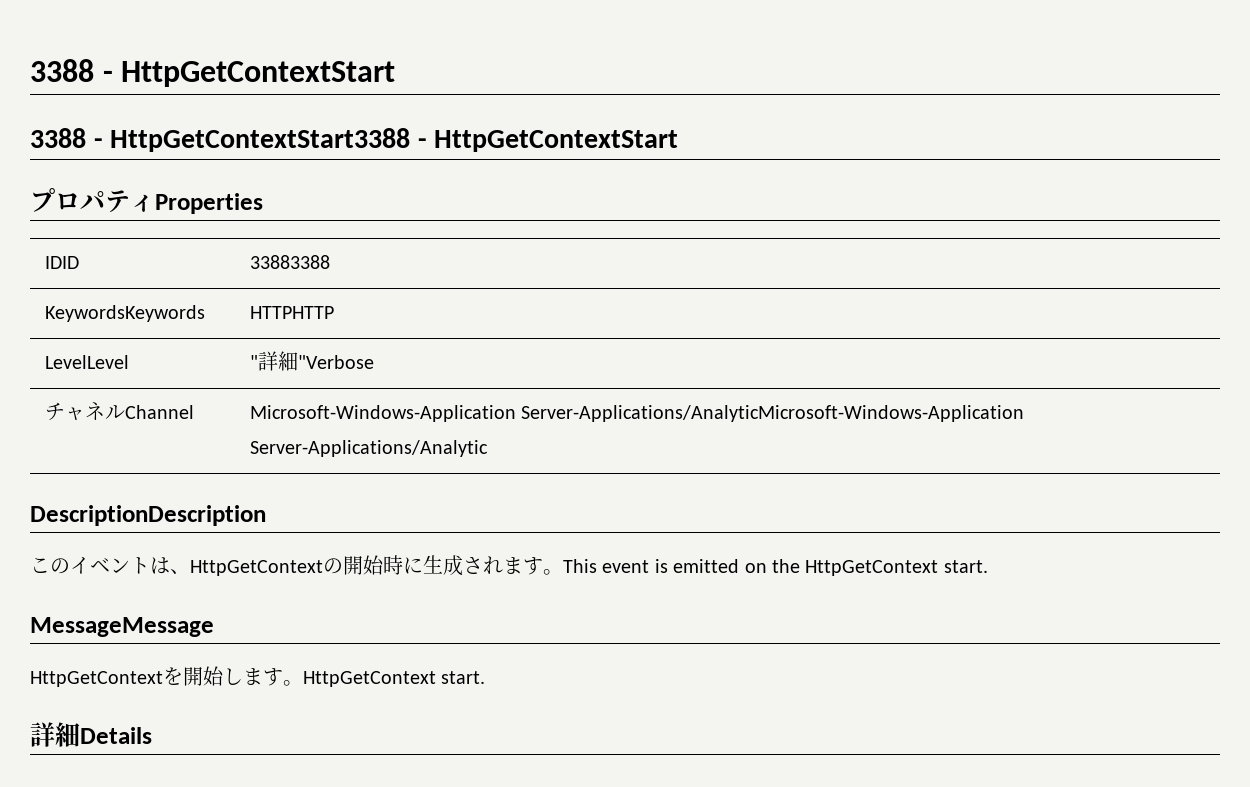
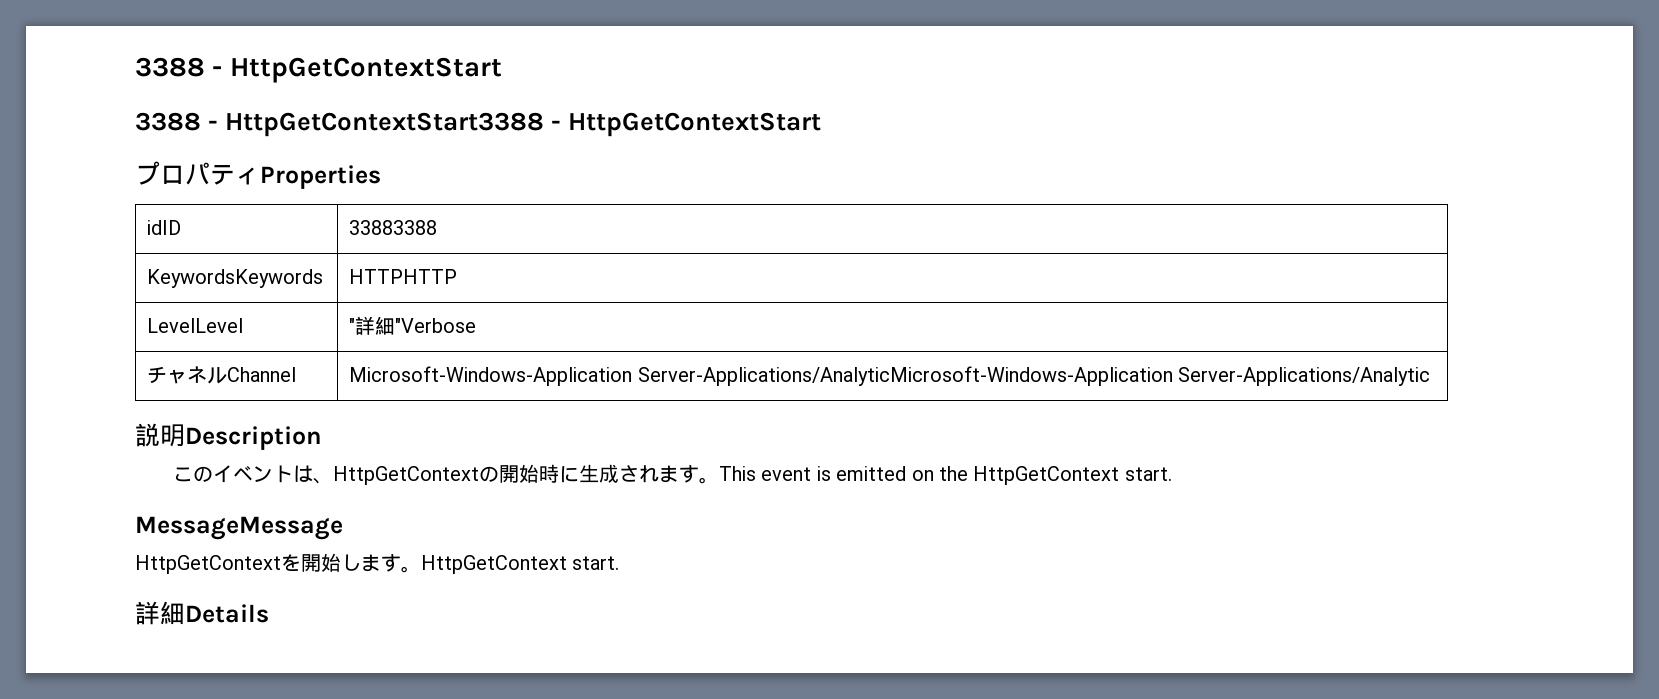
[44,256,79,269] IDID -> [147,220,182,235] idID
[30,505,266,526] DescriptionDescription -> [135,423,322,450] 説明Description

